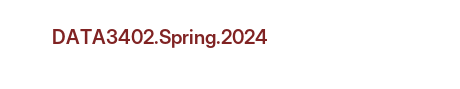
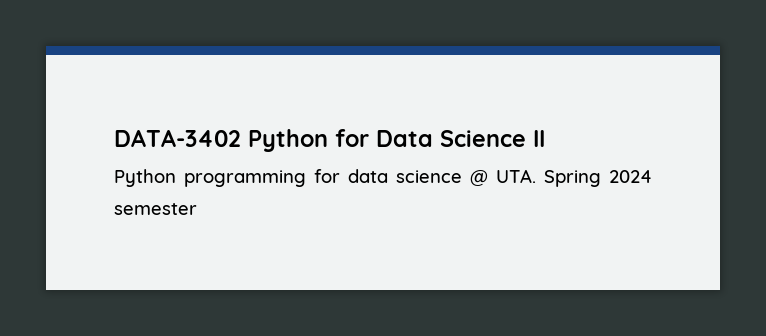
[52,29,268,48] DATA3402.Spring.2024 -> [114,129,545,152] [114,169,652,187] [114,203,197,215] DATA-3402 Python for Data Science II // Python programming for data science @ UTA. Spring 2024 semester

